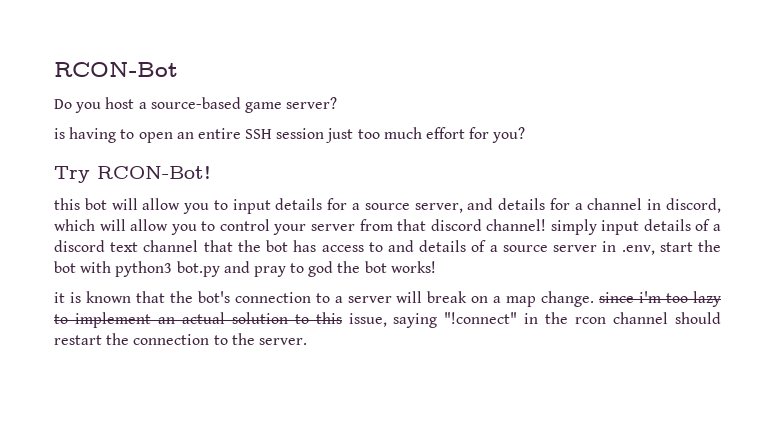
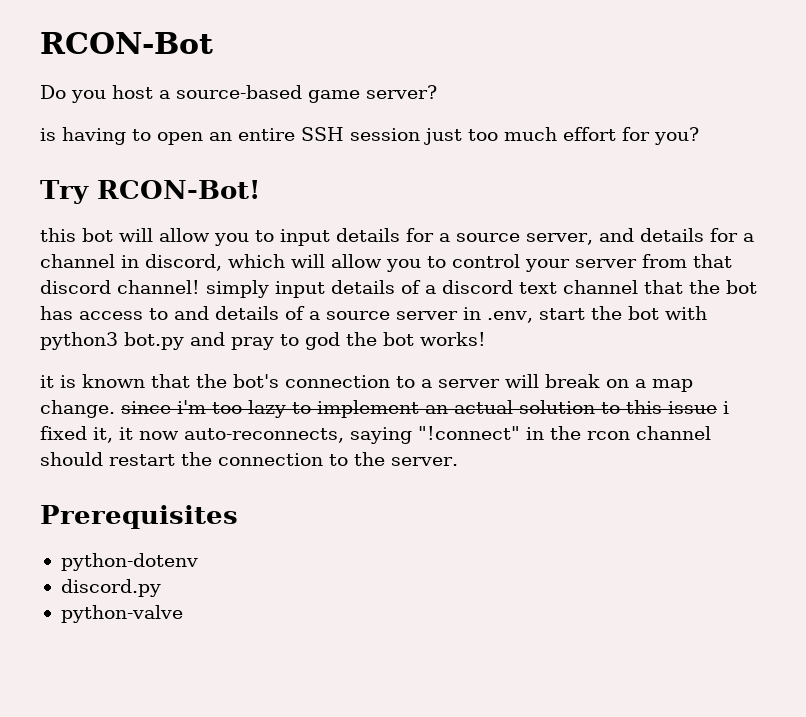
[348,313,387,327] issue, -> [668,401,729,414] [40,426,344,443] issue i fixed it, it now auto-reconnects,
(307, 341) none -> [40,505,238,529] [60,553,198,571] [60,579,161,597] [60,605,183,623] // Prerequisites // python-dotenv // discord.py // python-valve

